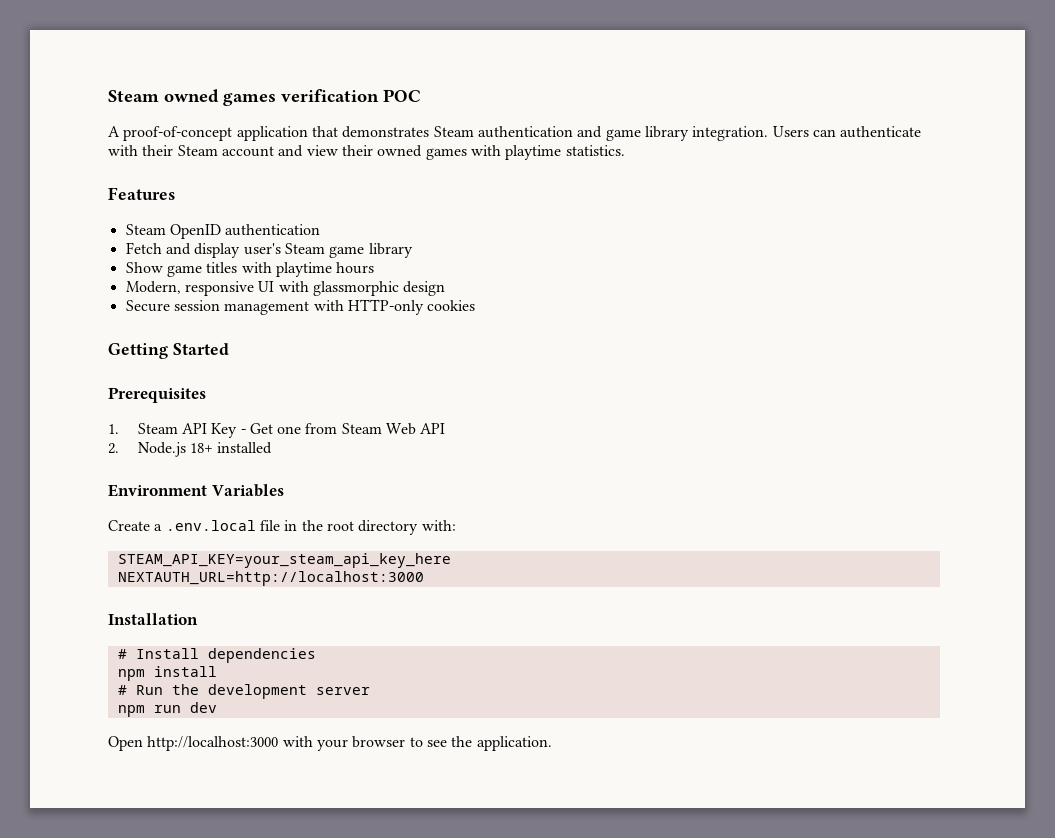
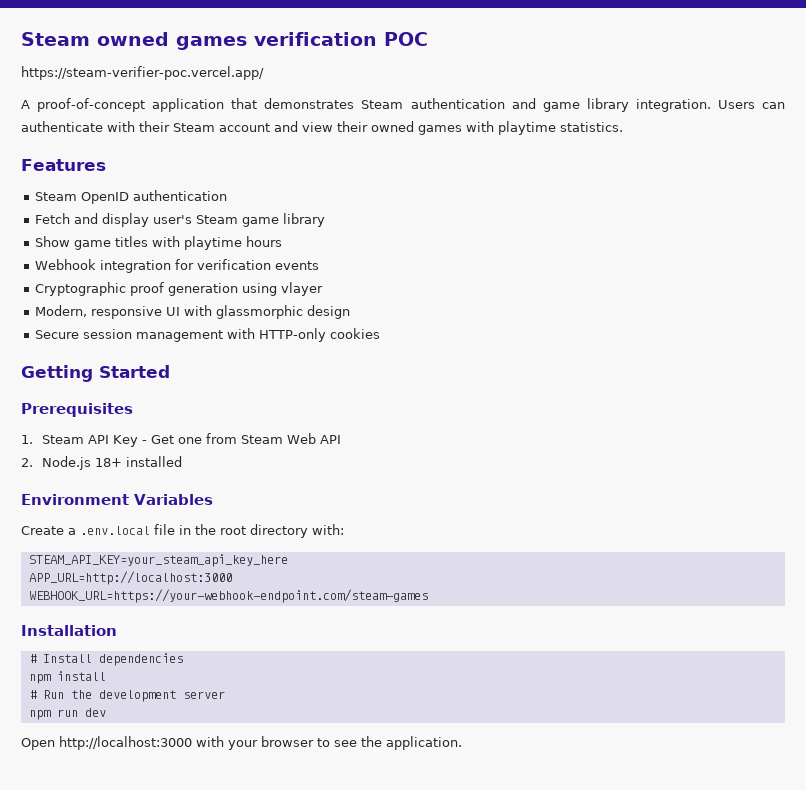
(421, 95) none -> [21,66,264,80] // https://steam-verifier-poc.vercel.app/
(375, 268) none -> [35,259,320,273] [35,282,324,296] // Webhook integration for verification events // Cryptographic proof generation using vlayer
[117,571,424,586] NEXTAUTH_URL=http://localhost:3000 -> [28,571,232,585] [28,589,428,603] APP_URL=http://localhost:3000 // WEBHOOK_URL=https://your-webhook-endpoint.com/steam-games

